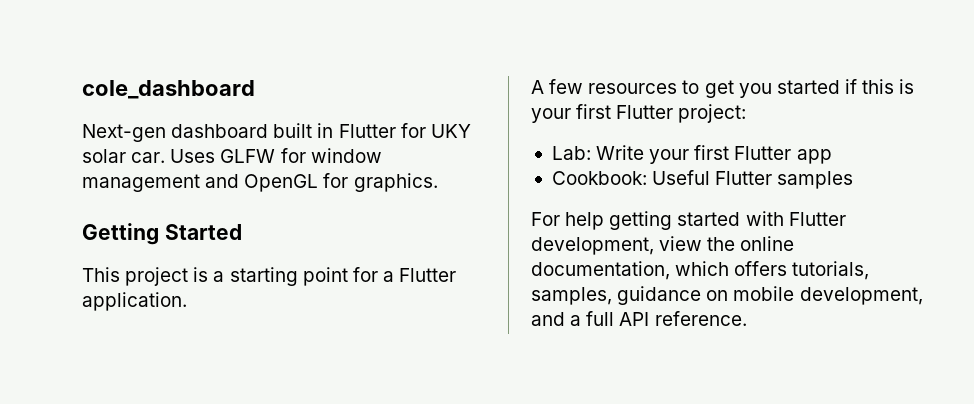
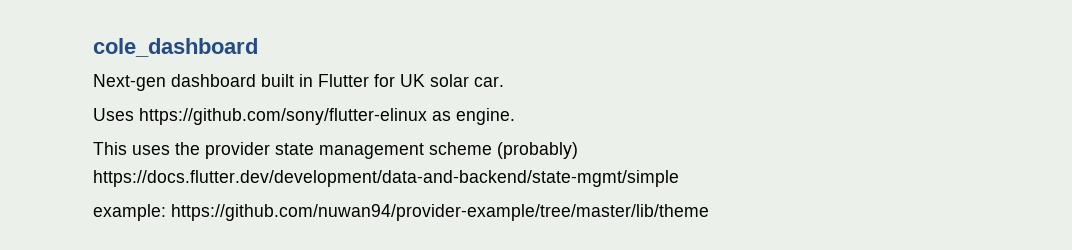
[430,124,471,138] UKY -> [400,74,425,87] UK
[170,148,382,163] [82,173,438,192] [82,223,242,245] [82,267,457,286] [82,292,187,311] [531,79,915,98] [531,104,747,123] [551,145,832,164] [551,170,854,189] [531,211,846,230] [531,236,795,255] [531,261,870,280] [531,286,923,305] [531,311,747,326] Uses GLFW for window management and OpenGL for graphics. // Getting Started // This project is a starting point for a Flutter application. // A few resources to get you started if this is your first Flutter project: // Lab: Write your first Flutter app // Cookbook: Useful Flutter samples // For help getting started with Flutter development, view the online documentation, which offers tutorials, samples, guidance on mobile development, and a full API reference. -> [93,108,515,125] [93,142,578,159] [93,170,679,187] [93,204,709,221] // Uses https://github.com/sony/flutter-elinux as engine. // This uses the provider state management scheme (probably) https://docs.flutter.dev/development/data-and-backend/state-mgmt/simple // example: https://github.com/nuwan94/provider-example/tree/master/lib/theme

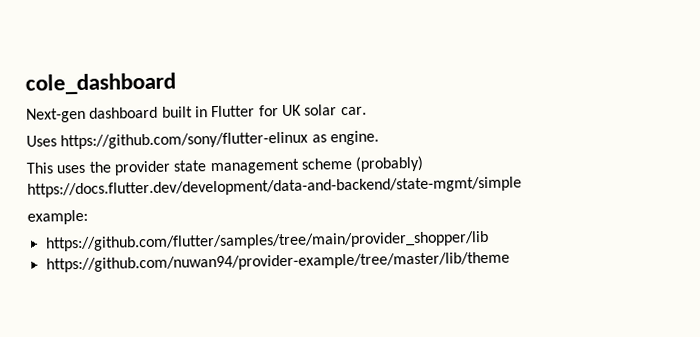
(166, 212) none -> [44,230,489,252] // https://github.com/flutter/samples/tree/main/provider_shopper/lib //

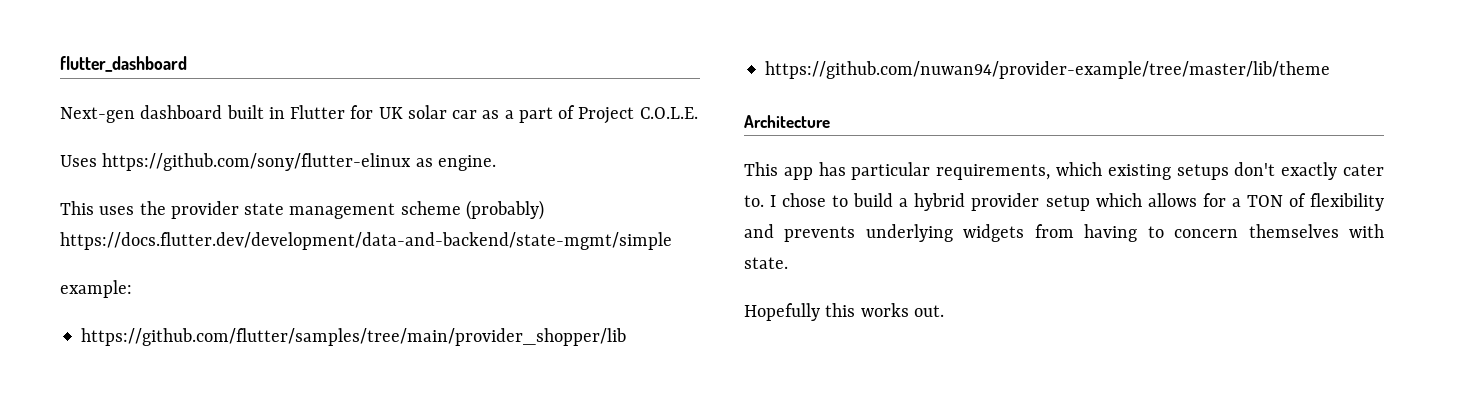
[25,72,176,95] cole_dashboard -> [60,56,187,72] flutter_dashboard
[340,106,367,116] car. -> [452,105,698,124] car as a part of Project C.O.L.E.
(510, 262) none -> [744,115,830,128] [744,162,1384,180] [744,193,1384,211] [744,224,1384,242] [744,257,788,269] [744,303,944,321] // Architecture // This app has particular requirements, which existing setups don't exactly cater to. I chose to build a hybrid provider setup which allows for a TON of flexibility and prevents underlying widgets from having to concern themselves with state. // Hopefully this works out.

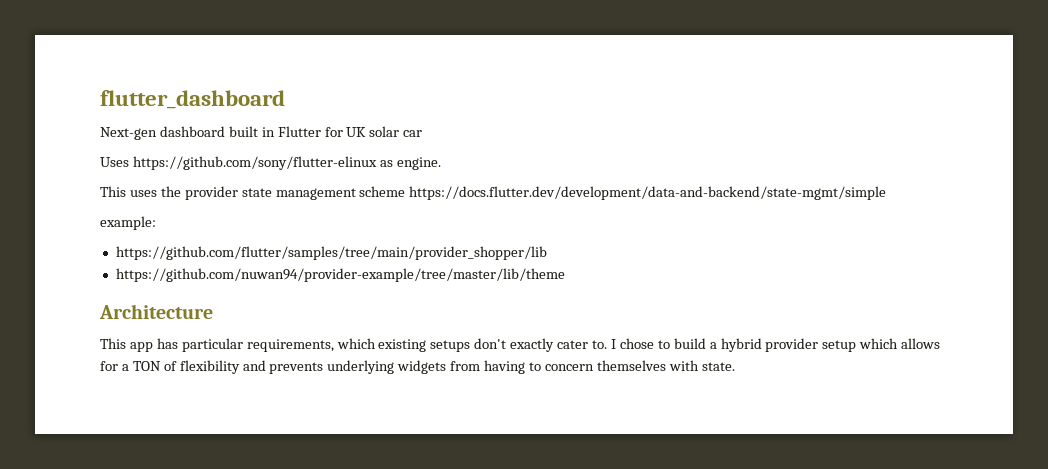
[482,105,698,124] as a part of Project C.O.L.E. -> (423, 133) none
[465,200,544,220] (probably) -> (406, 191) none
[744,303,944,321] // Hopefully this works out. -> (735, 366) none

